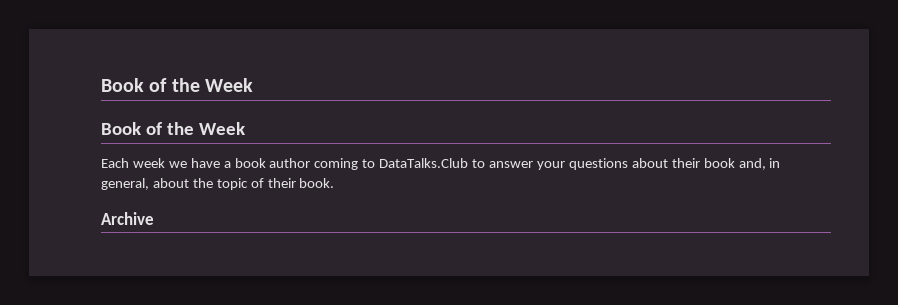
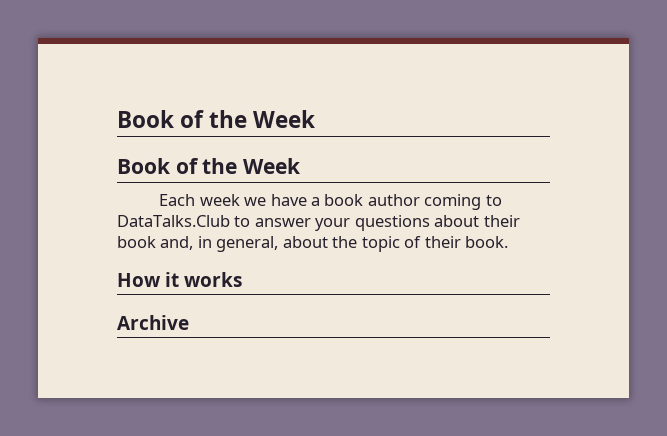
(335, 183) none -> [117,272,243,287] // How it works

